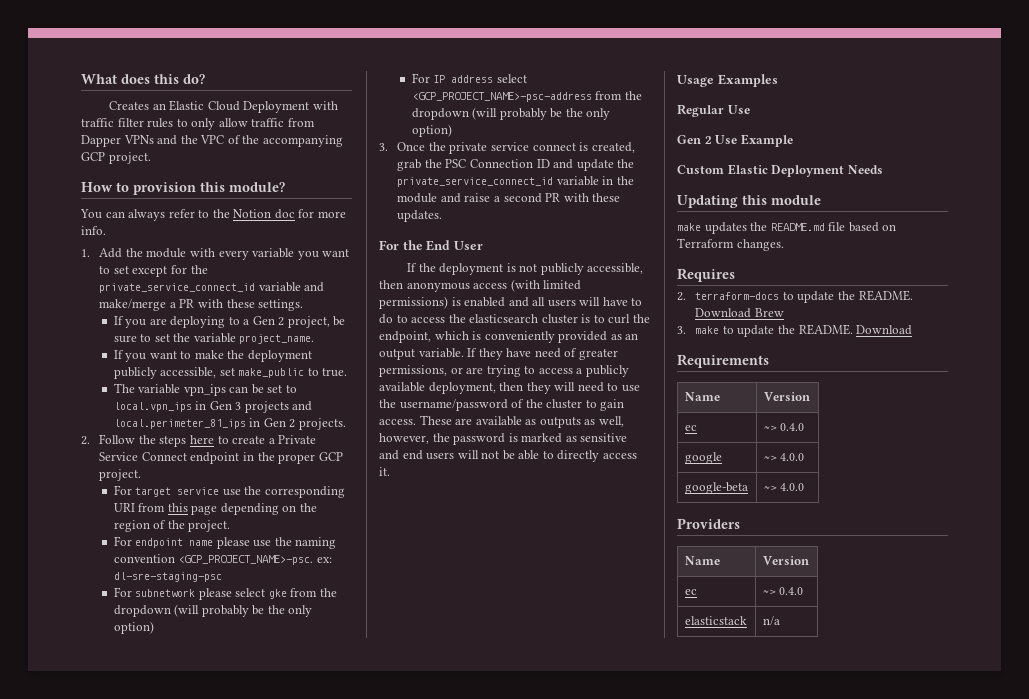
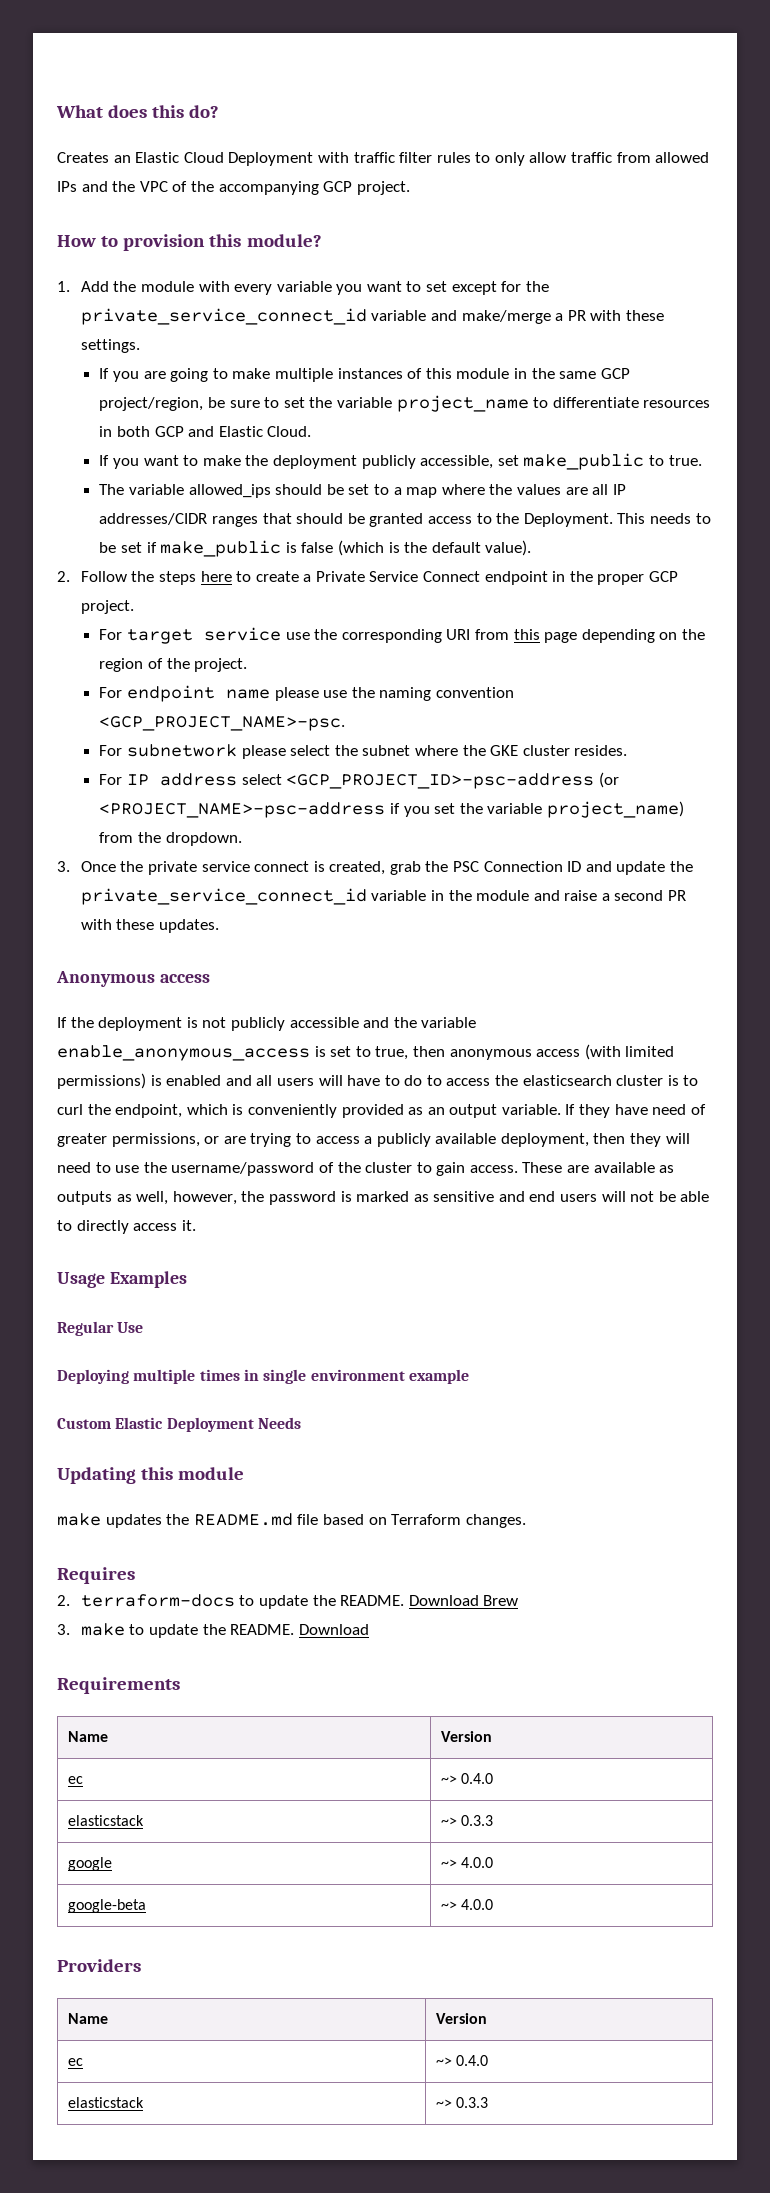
[81,135,154,147] Dapper VPNs -> [655,152,710,163] [57,181,77,192] allowed IPs
[80,209,346,221] [81,226,106,235] // You can always refer to the Notion doc for more info. -> (322, 240) none
[170,316,330,328] deploying to a Gen 2 project, -> [170,368,630,382] [99,397,204,411] going to make multiple instances of this module in the same GCP project/region,
[239,334,315,344] project_name. -> [396,395,711,412] [99,426,312,437] project_name to differentiate resources in both GCP and Elastic Cloud.
[183,384,249,396] vpn_ips can -> [188,484,323,498] allowed_ips should
[113,401,313,413] [113,418,346,430] local.vpn_ips in Gen 3 projects and local.perimeter_81_ips in Gen 2 projects. -> [393,484,626,498] [99,513,711,527] [99,540,532,557] a map where the values are all IP addresses/CIDR ranges that should be granted access to the Deployment. This needs to be set if make_public is false (which is the default value).
[316,557,332,563] [113,572,222,582] ex: dl-sre-staging-psc -> (346, 723) none
[268,588,337,599] [113,604,313,617] [113,621,154,634] [411,73,527,83] [411,91,642,102] [411,107,611,120] [411,124,452,137] gke from the dropdown (will probably be the only option) // For IP address select <GCP_PROJECT_NAME>-psc-address from the dropdown (will probably be the only option) -> [334,745,628,756] [99,772,619,789] [99,801,684,818] [99,832,242,846] the subnet where the GKE cluster resides. // For IP address select <GCP_PROJECT_ID>-psc-address (or <PROJECT_NAME>-psc-address if you set the variable project_name) from the dropdown.
[379,240,483,251] For the End User -> [56,971,210,987] Anonymous access
[587,263,644,274] accessible, -> [289,1017,477,1028] [57,1045,409,1061] accessible and the variable enable_anonymous_access is set to true,
[677,134,793,147] Gen 2 Use Example -> [57,1369,469,1384] Deploying multiple times in single environment example
(805, 427) none -> [67,1815,144,1826] [440,1815,493,1826] // elasticstack | ~> 0.3.3
[762,616,780,626] n/a -> [435,2097,488,2108] ~> 0.3.3

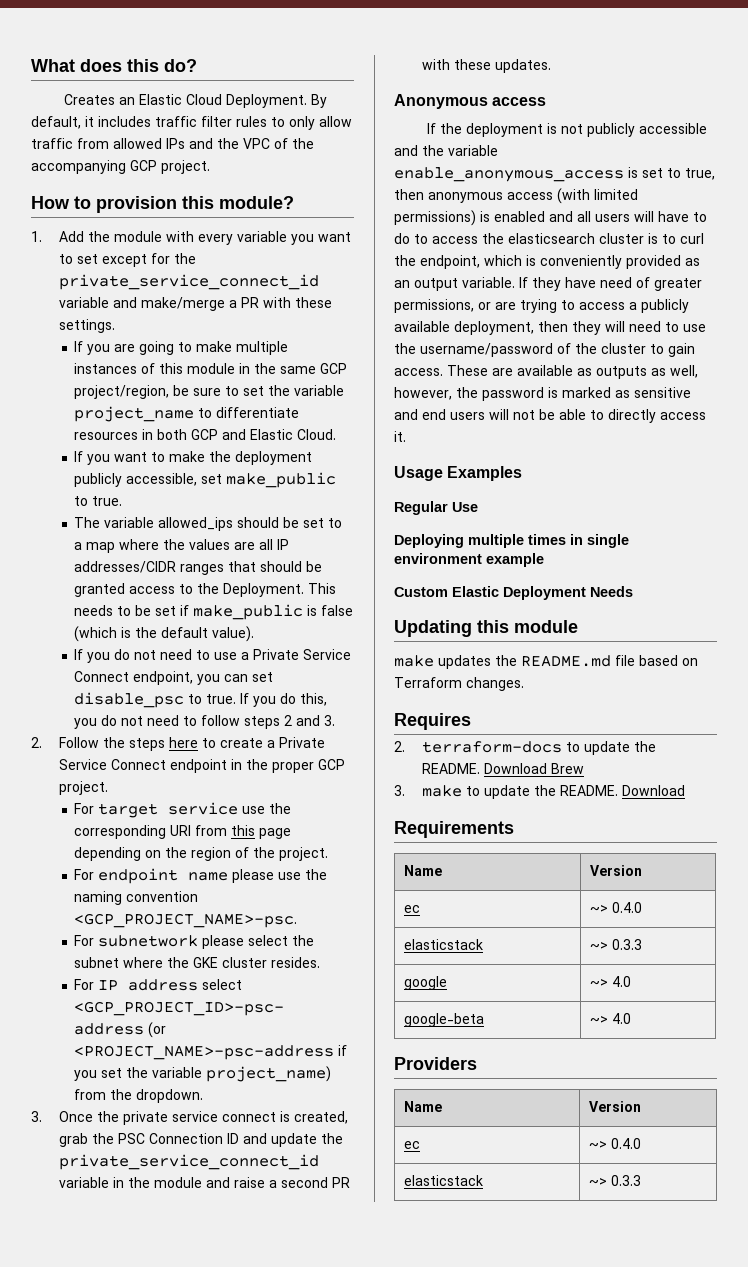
[228,152,349,166] Deployment with -> [226,94,328,108] [31,116,151,129] Deployment. By default, it includes
(532, 548) none -> [74,649,352,663] [74,671,274,685] [74,692,328,708] [74,715,336,729] // If you do not need to use a Private Service Connect endpoint, you can set disable_psc to true. If you do this, you do not need to follow steps 2 and 3.
[460,1857,493,1868] 4.0.0 -> [611,976,631,987] 4.0
[460,1899,493,1910] 4.0.0 -> [611,1013,631,1024] 4.0

